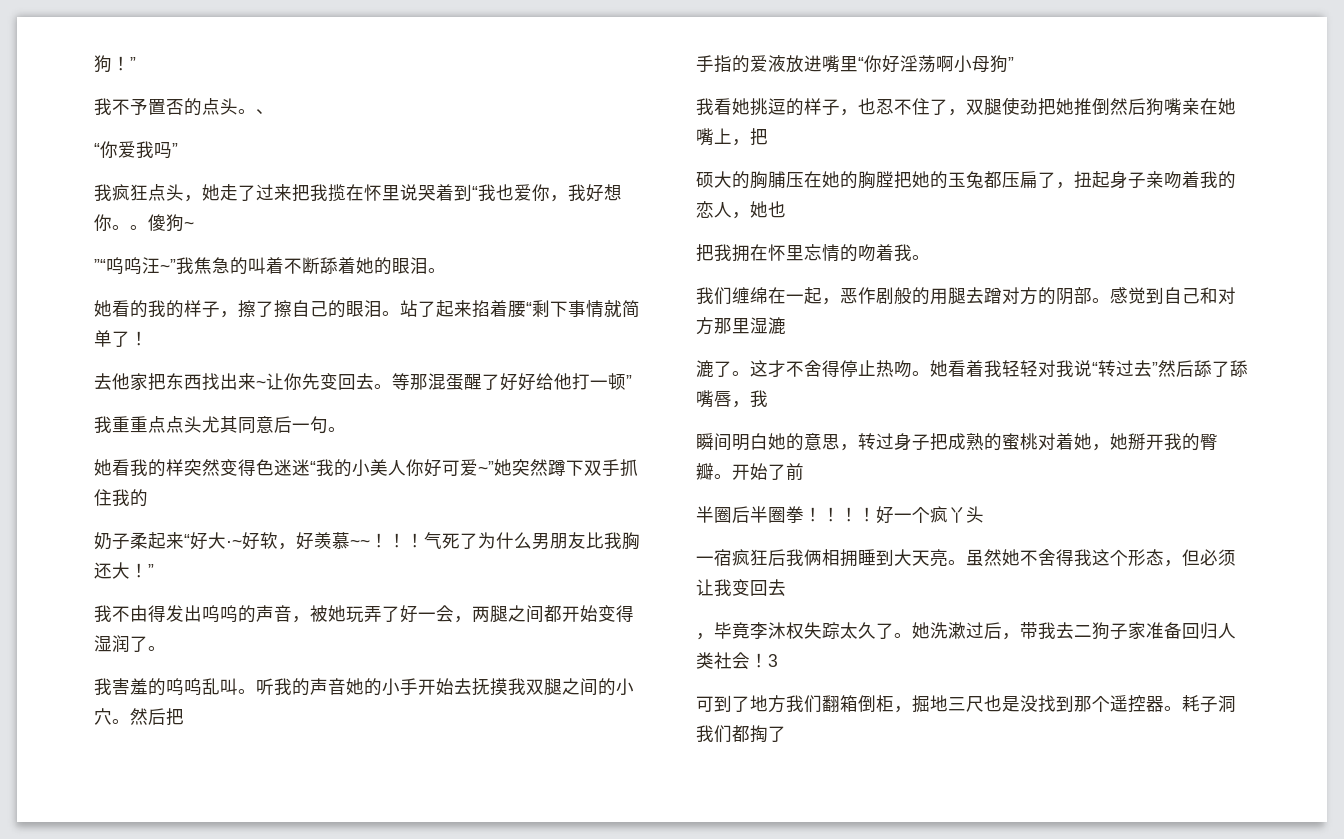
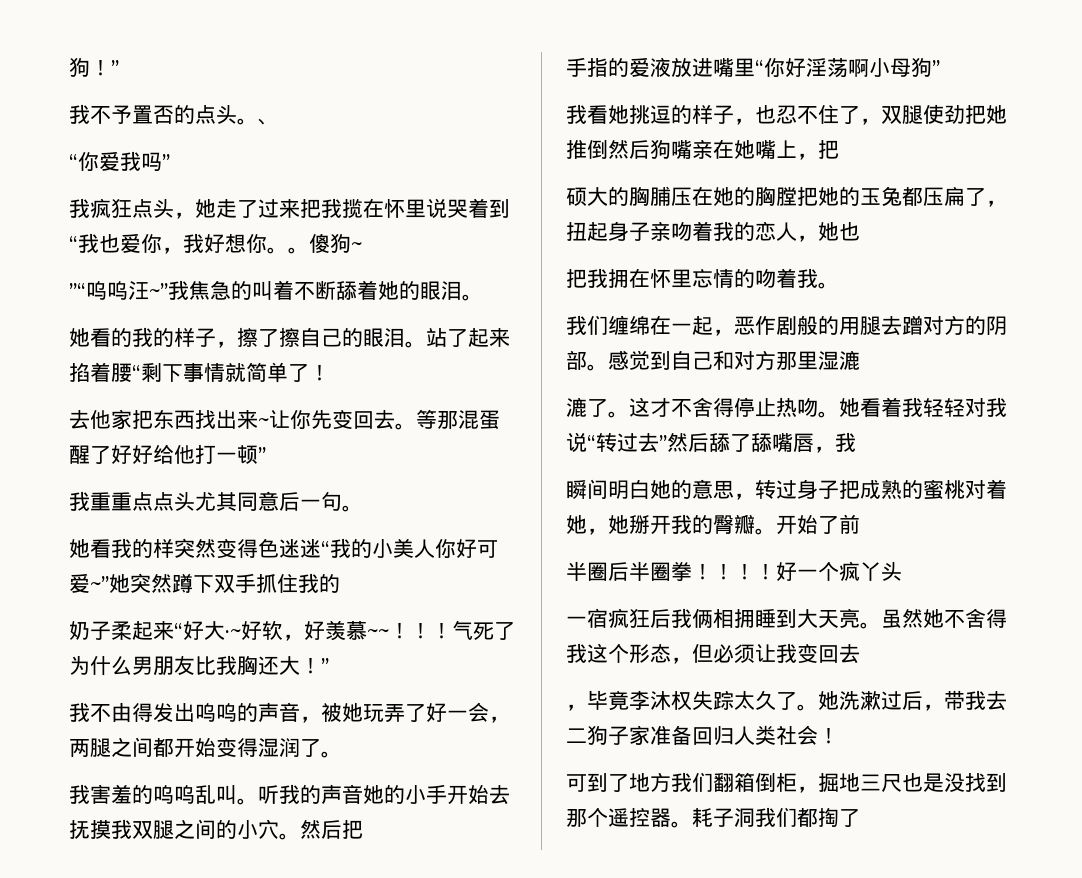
[768,654,778,667] 3 -> (839, 735) none

